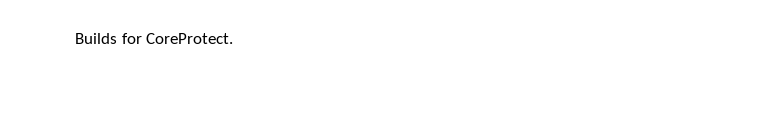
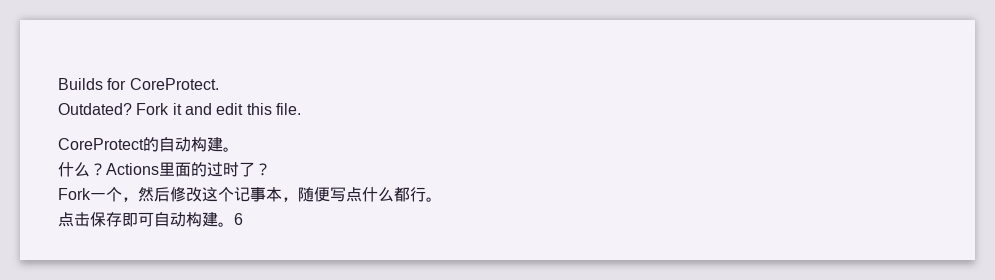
(234, 38) none -> [58,103,301,115] [58,137,239,152] [58,162,271,177] [58,186,442,202] [58,212,243,227] // Outdated? Fork it and edit this file. // CoreProtect的自动构建。 // 什么？Actions里面的过时了？ // Fork一个，然后修改这个记事本，随便写点什么都行。 // 点击保存即可自动构建。6

